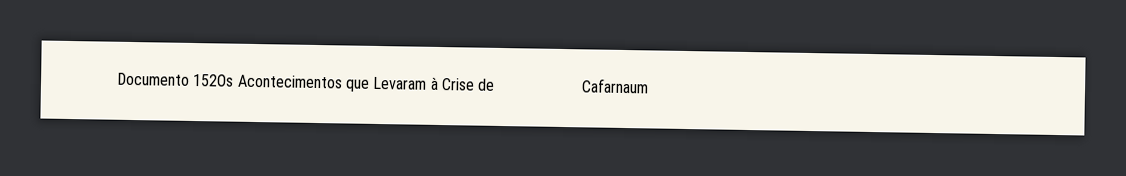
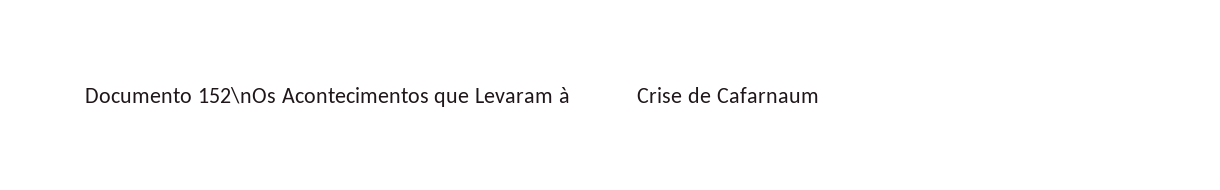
[192,73,235,87] 152Os -> [197,87,276,104] 152\nOs

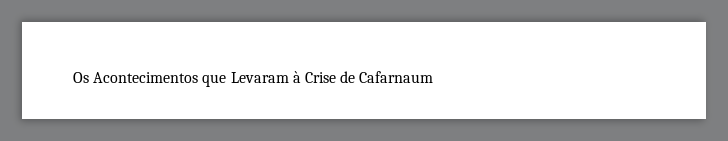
[85,87,276,104] Documento 152\nOs -> [73,72,89,83] Os

